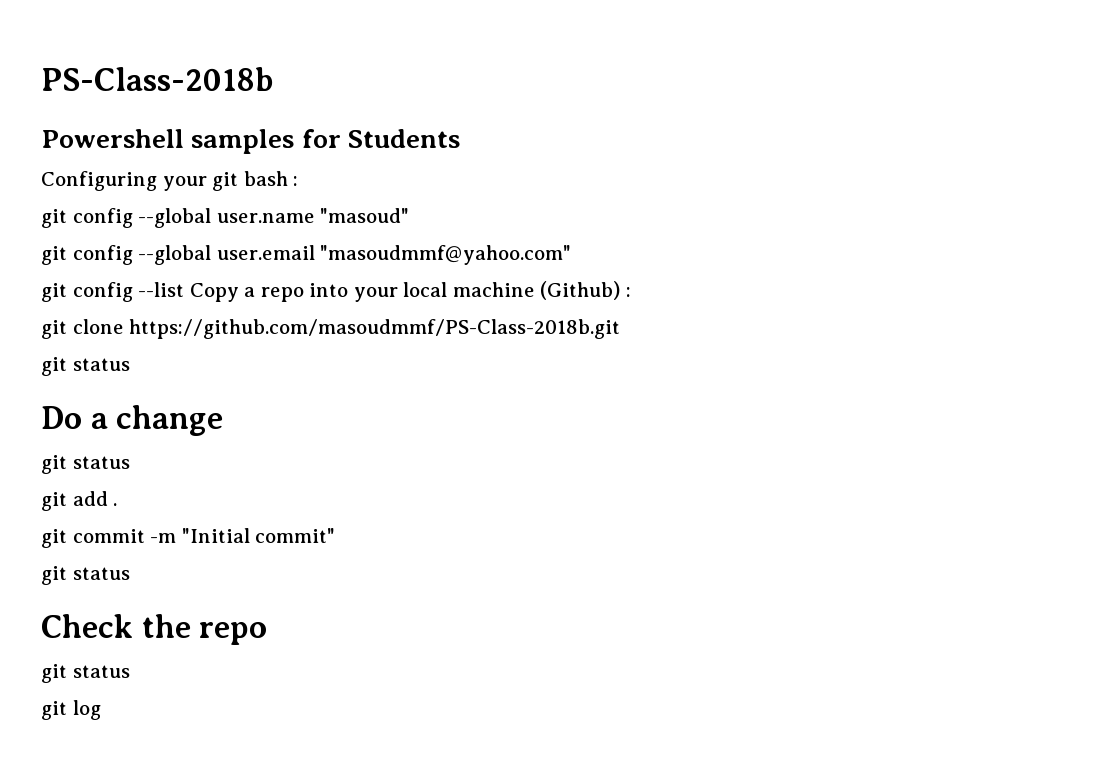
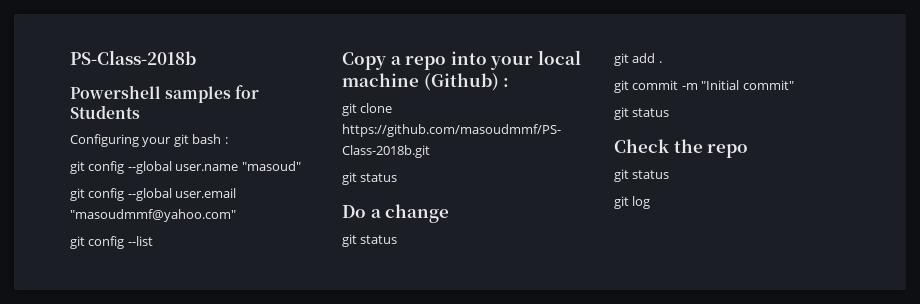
(185, 289) none -> (153, 241) //

